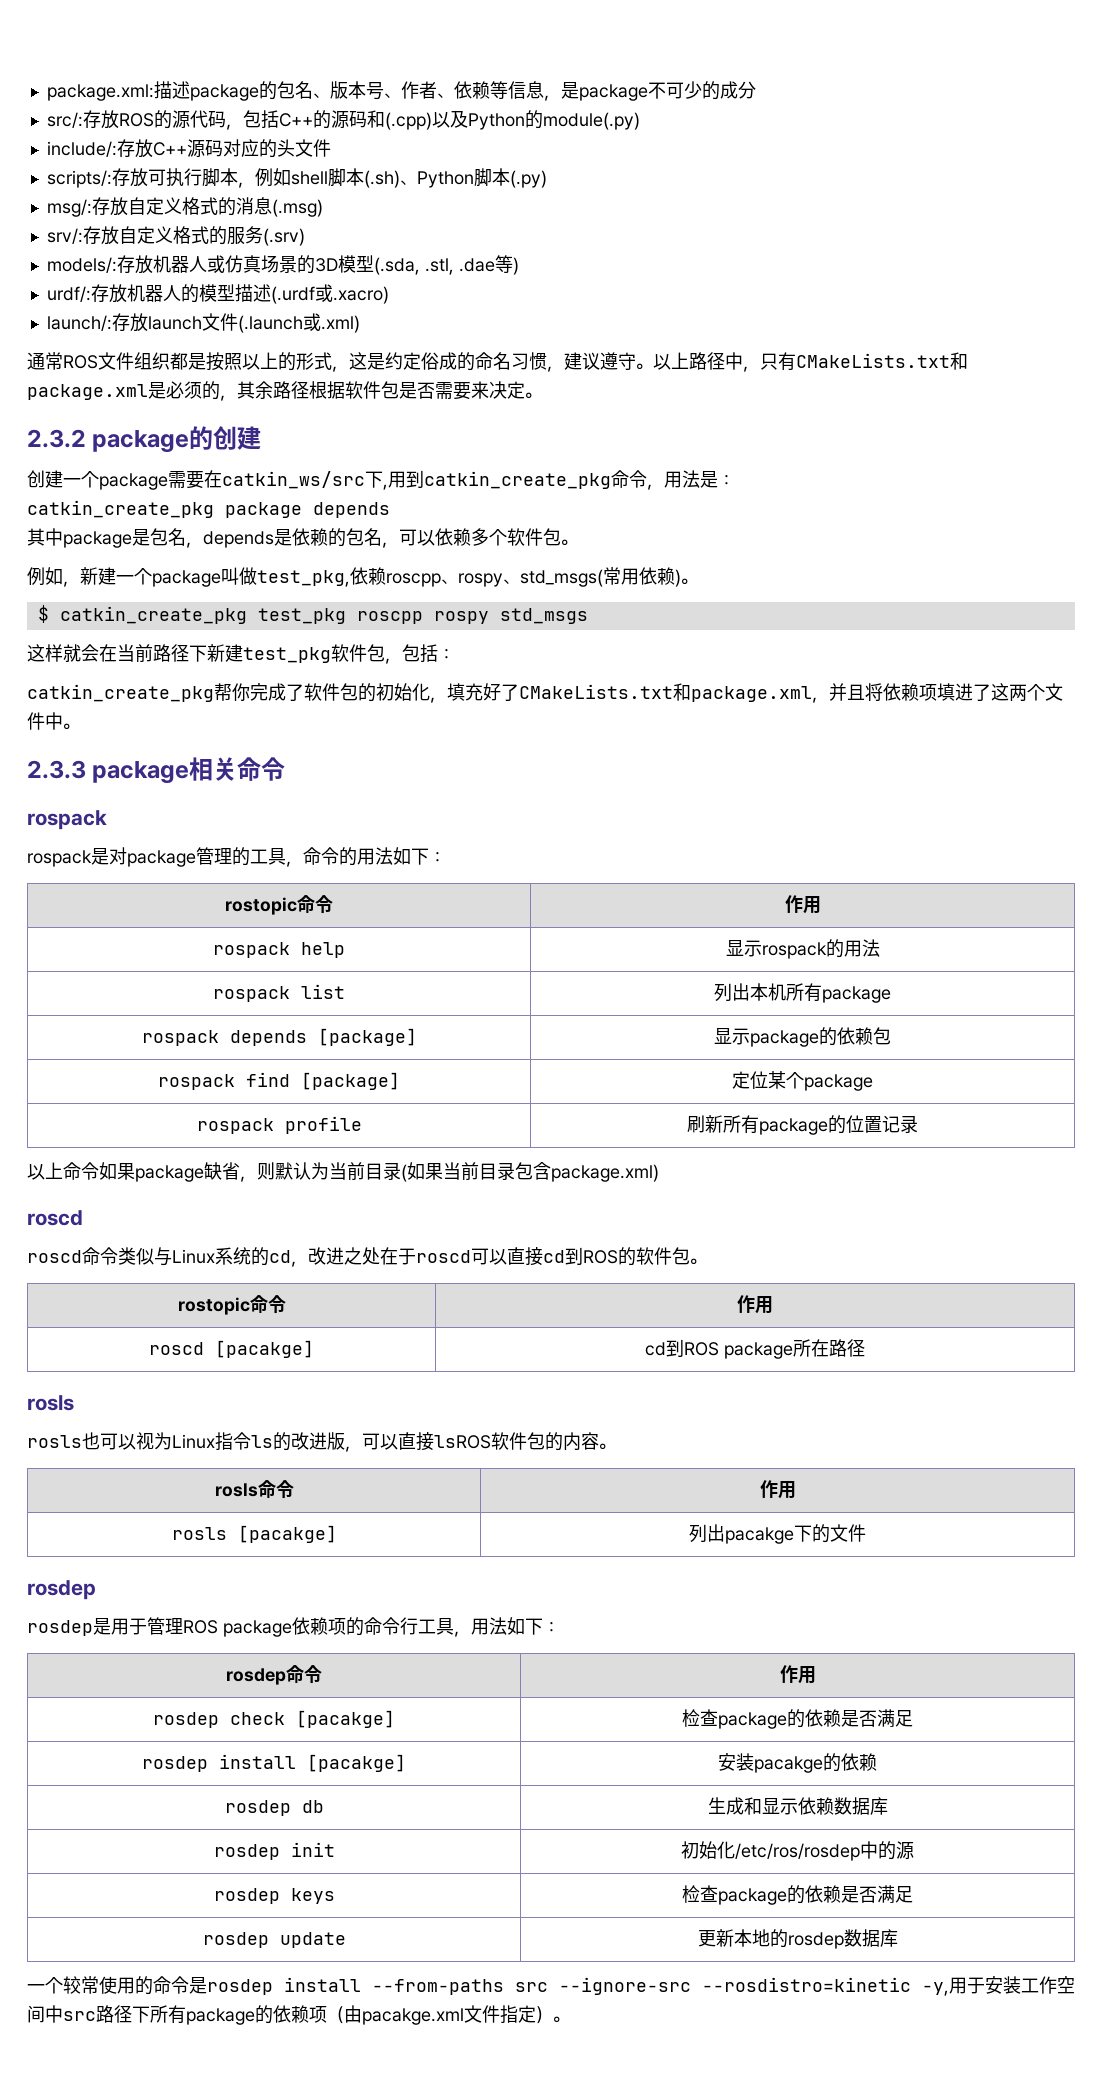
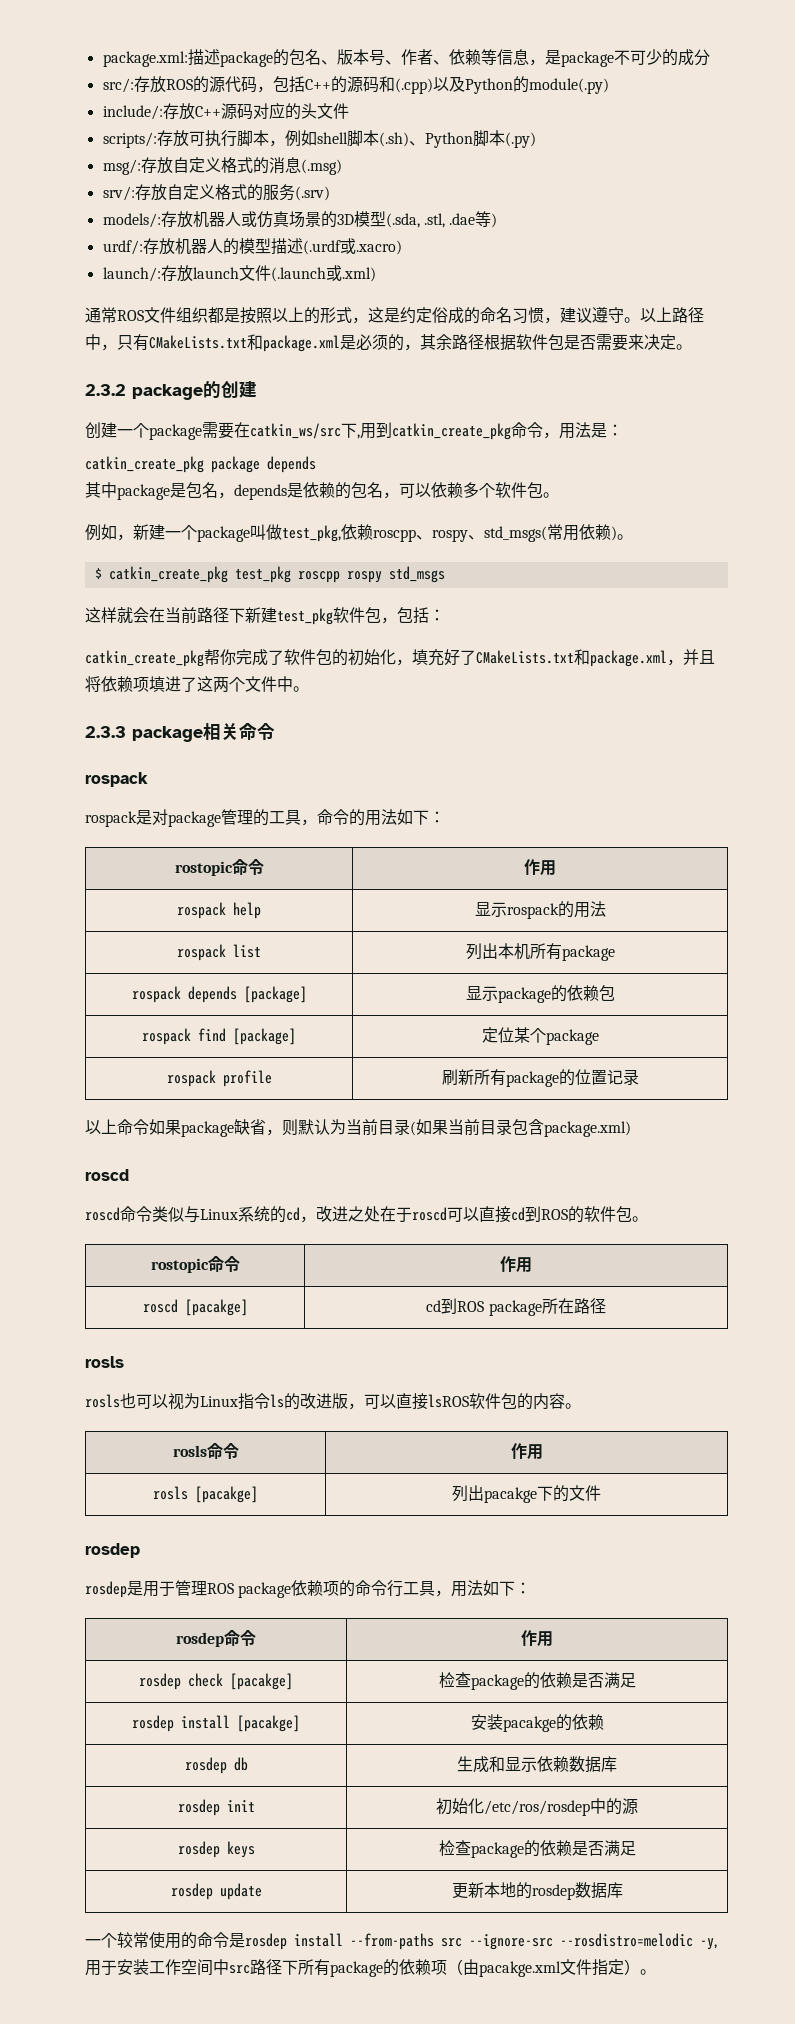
[702,1977,911,1992] --rosdistro=kinetic -> [560,1933,693,1947] --rosdistro=melodic

